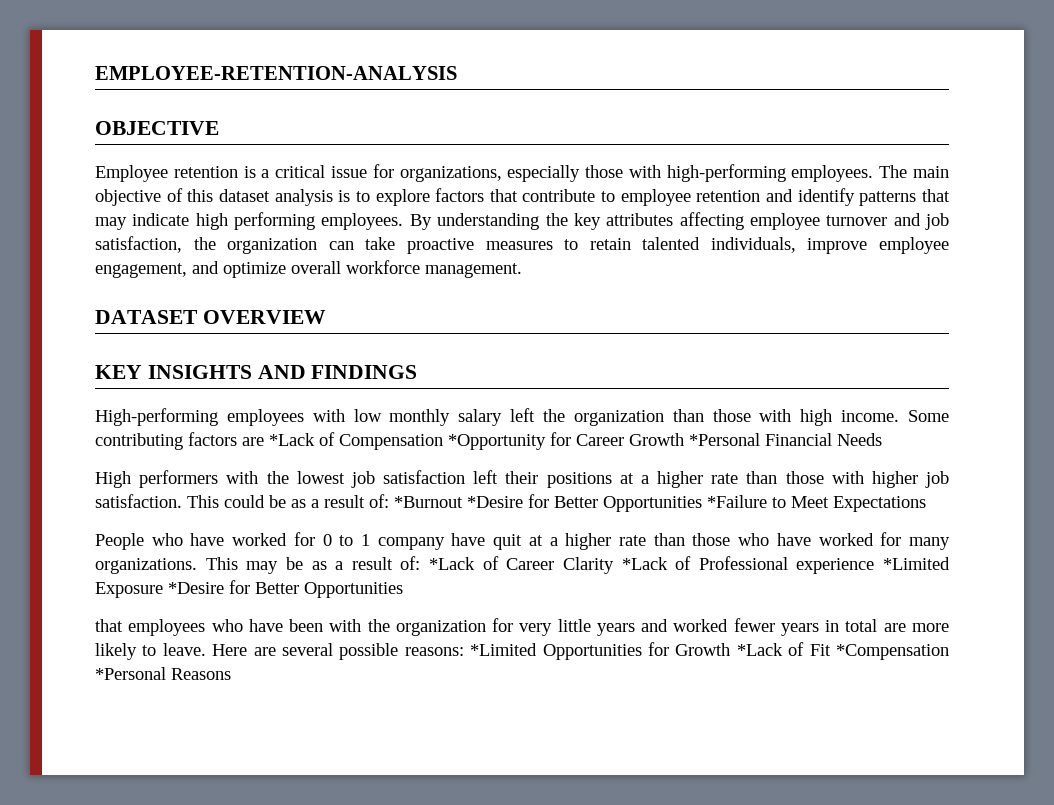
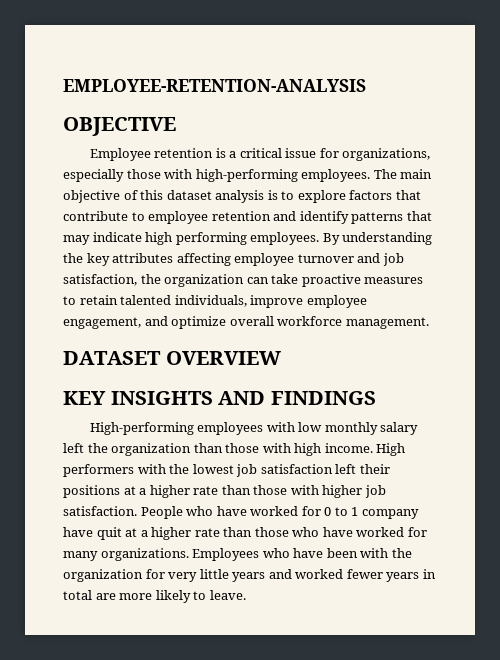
[908,410,949,422] [95,432,882,450] Some contributing factors are *Lack of Compensation *Opportunity for Career Growth *Personal Financial Needs // -> (373, 448) none
[187,494,926,512] This could be as a result of: *Burnout *Desire for Better Opportunities *Failure to Meet Expectations // -> (137, 511) none
[205,556,950,574] [95,580,403,598] [95,619,206,636] This may be as a result of: *Lack of Career Clarity *Lack of Professional experience *Limited Exposure *Desire for Better Opportunities // that employees -> [192,548,260,561] Employees
[212,642,949,660] [95,667,231,680] Here are several possible reasons: *Limited Opportunities for Growth *Lack of Fit *Compensation *Personal Reasons -> (246, 595) none

